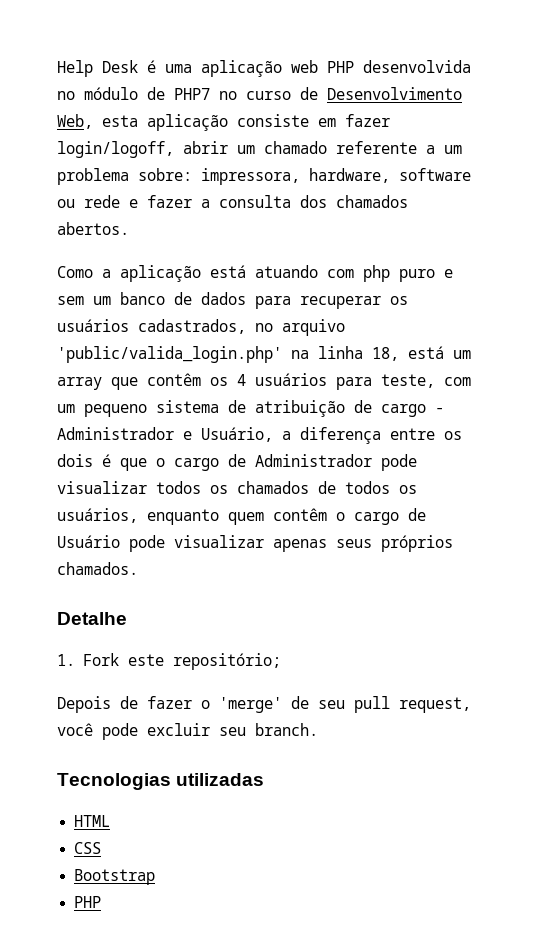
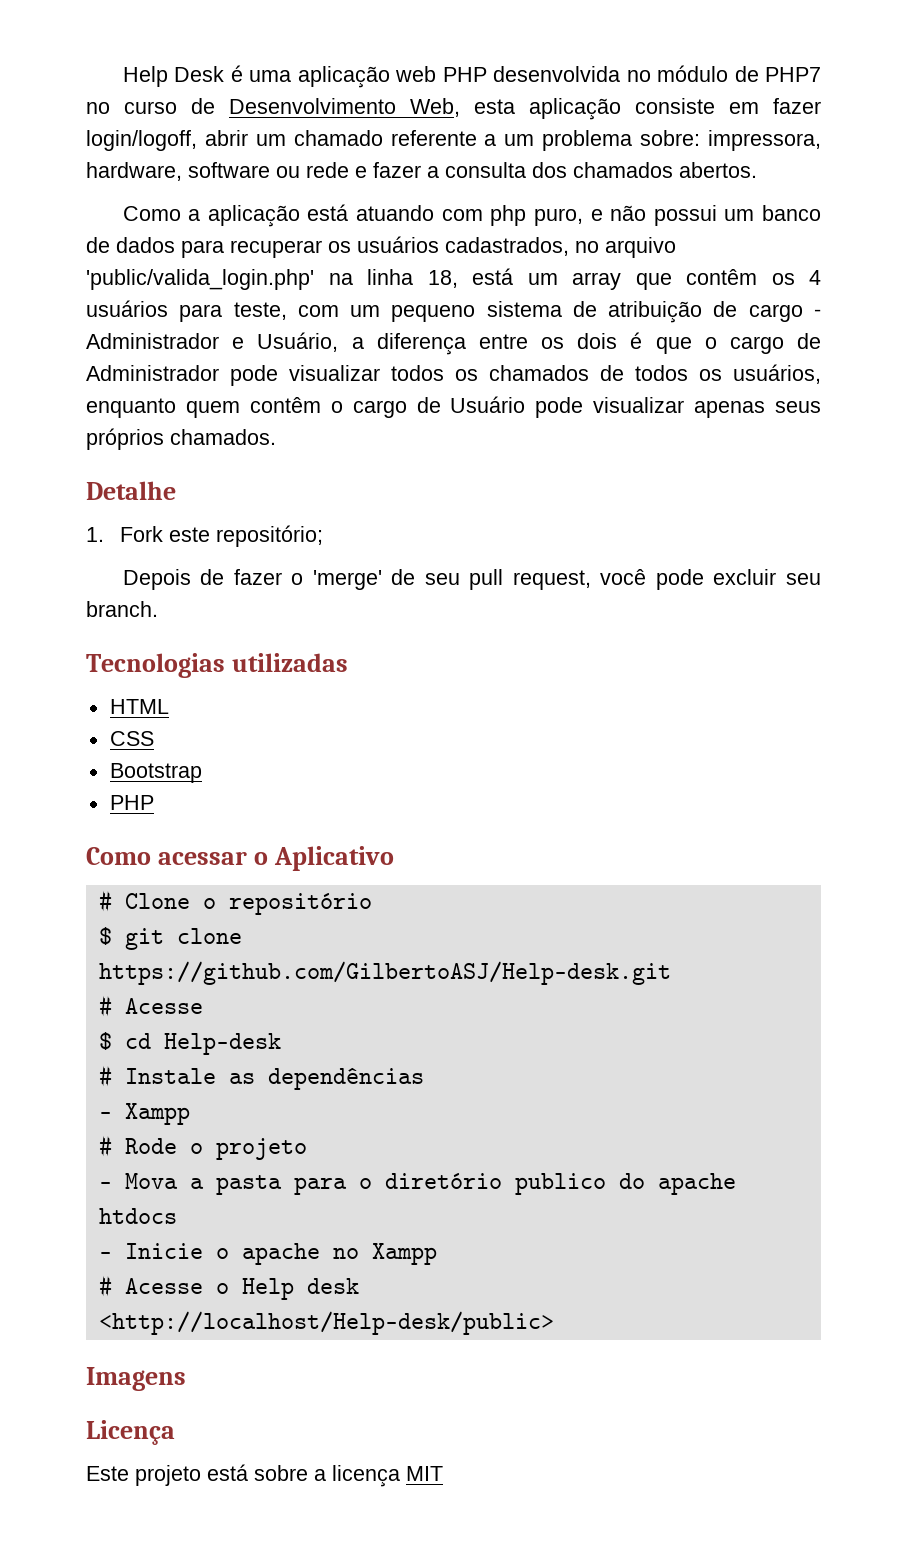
[399,269,453,282] [57,296,84,305] puro e sem -> [533,205,717,226] puro, e não possui
(102, 902) none -> [86,846,394,871] [98,890,372,915] [98,927,242,950] [98,961,671,985] [98,995,203,1017] [98,1032,281,1055] [98,1065,424,1090] [98,1103,190,1125] [98,1135,307,1160] [98,1173,736,1195] [98,1208,177,1224] [98,1243,437,1265] [98,1275,359,1300] [98,1311,554,1335] [86,1367,186,1391] [86,1420,175,1445] [86,1464,443,1487] // Como acessar o Aplicativo // # Clone o repositório // $ git clone https://github.com/GilbertoASJ/Help-desk.git // # Acesse // $ cd Help-desk // # Instale as dependências // - Xampp // # Rode o projeto // - Mova a pasta para o diretório publico do apache htdocs // - Inicie o apache no Xampp // # Acesse o Help desk <http://localhost/Help-desk/public> // Imagens // Licença // Este projeto está sobre a licença MIT

